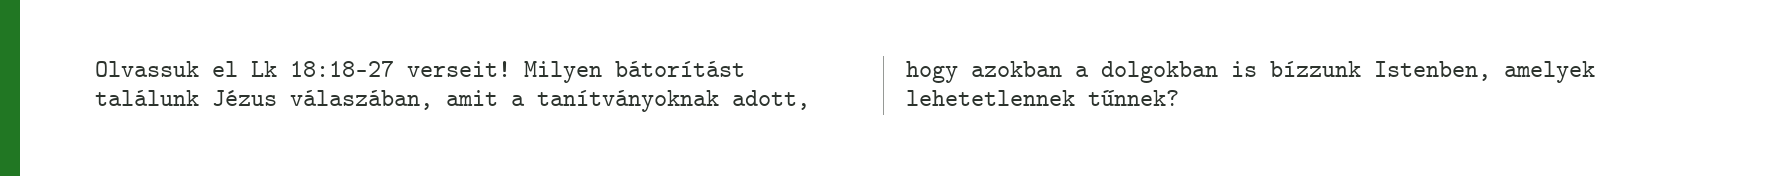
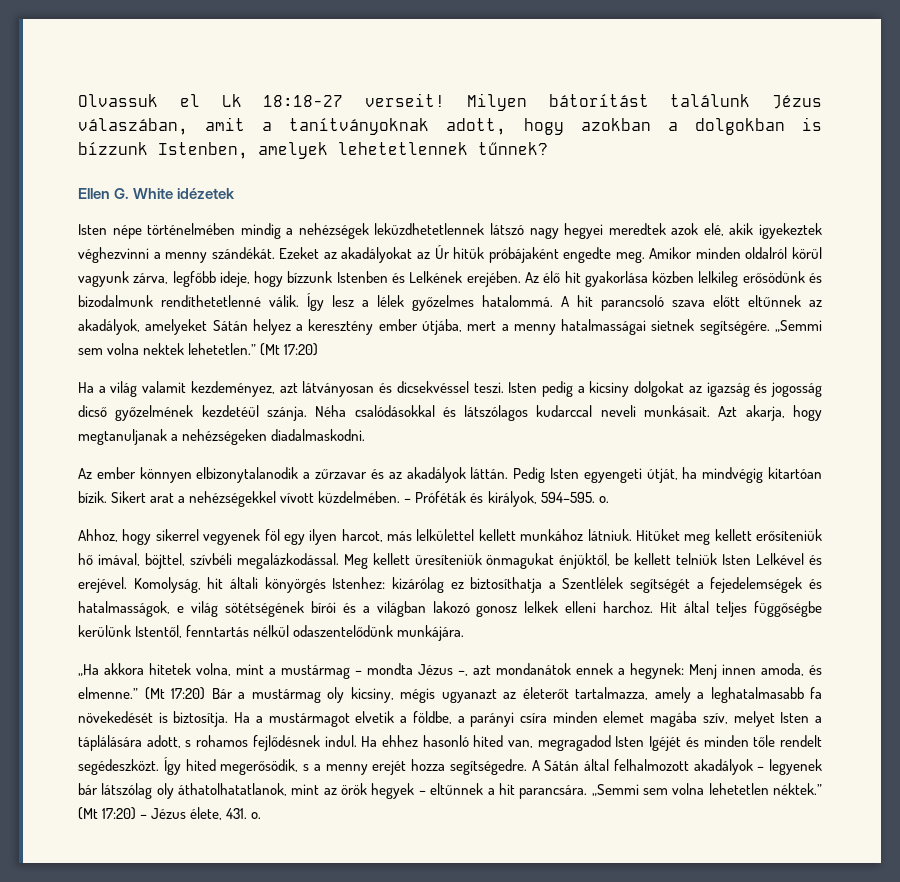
(1179, 98) none -> [78,188,236,199] [78,223,822,239] [78,245,822,263] [78,271,822,287] [78,293,822,311] [78,319,823,335] [78,343,319,356] [78,381,822,397] [78,405,822,421] [78,429,366,445] [78,467,822,483] [78,491,609,507] [78,529,822,545] [78,553,822,569] [78,577,822,593] [78,601,822,617] [78,625,465,641] [78,663,822,679] [78,687,822,703] [78,711,822,727] [78,735,823,751] [78,757,822,775] [78,783,823,799] [78,807,262,820] // Ellen G. White idézetek // Isten népe történelmében mindig a nehézségek leküzdhetetlennek látszó nagy hegyei meredtek azok elé, akik igyekeztek véghezvinni a menny szándékát. Ezeket az akadályokat az Úr hitük próbájaként engedte meg. Amikor minden oldalról körül vagyunk zárva, legfőbb ideje, hogy bízzunk Istenben és Lelkének erejében. Az élő hit gyakorlása közben lelkileg erősödünk és bizodalmunk rendíthetetlenné válik. Így lesz a lélek győzelmes hatalommá. A hit parancsoló szava előtt eltűnnek az akadályok, amelyeket Sátán helyez a keresztény ember útjába, mert a menny hatalmasságai sietnek segítségére. „Semmi sem volna nektek lehetetlen.” (Mt 17:20) // Ha a világ valamit kezdeményez, azt látványosan és dicsekvéssel teszi. Isten pedig a kicsiny dolgokat az igazság és jogosság dicső győzelmének kezdetéül szánja. Néha csalódásokkal és látszólagos kudarccal neveli munkásait. Azt akarja, hogy megtanuljanak a nehézségeken diadalmaskodni. // Az ember könnyen elbizonytalanodik a zűrzavar és az akadályok láttán. Pedig Isten egyengeti útját, ha mindvégig kitartóan bízik. Sikert arat a nehézségekkel vívott küzdelmében. – Próféták és királyok, 594–595. o. // Ahhoz, hogy sikerrel vegyenek föl egy ilyen harcot, más lelkülettel kellett munkához látniuk. Hitüket meg kellett erősíteniük hő imával, böjttel, szívbéli megalázkodással. Meg kellett üresíteniük önmagukat énjüktől, be kellett telniük Isten Lelkével és erejével. Komolyság, hit általi könyörgés Istenhez: kizárólag ez biztosíthatja a Szentlélek segítségét a fejedelemségek és hatalmasságok, e világ sötétségének bírói és a világban lakozó gonosz lelkek elleni harchoz. Hit által teljes függőségbe kerülünk Istentől, fenntartás nélkül odaszentelődünk munkájára. // „Ha akkora hitetek volna, mint a mustármag – mondta Jézus –, azt mondanátok ennek a hegynek: Menj innen amoda, és elmenne.” (Mt 17:20) Bár a mustármag oly kicsiny, mégis ugyanazt az életerőt tartalmazza, amely a leghatalmasabb fa növekedését is biztosítja. Ha a mustármagot elvetik a földbe, a parányi csíra minden elemet magába szív, melyet Isten a táplálására adott, s rohamos fejlődésnek indul. Ha ehhez hasonló hited van, megragadod Isten Igéjét és minden tőle rendelt segédeszközt. Így hited megerősödik, s a menny erejét hozza segítségedre. A Sátán által felhalmozott akadályok – legyenek bár látszólag oly áthatolhatatlanok, mint az örök hegyek – eltűnnek a hit parancsára. „Semmi sem volna lehetetlen néktek.” (Mt 17:20) – Jézus élete, 431. o.

